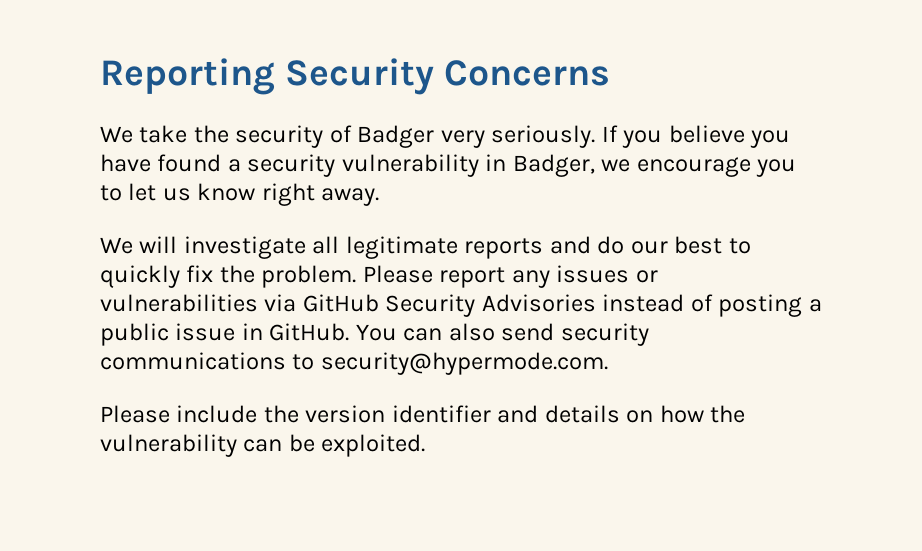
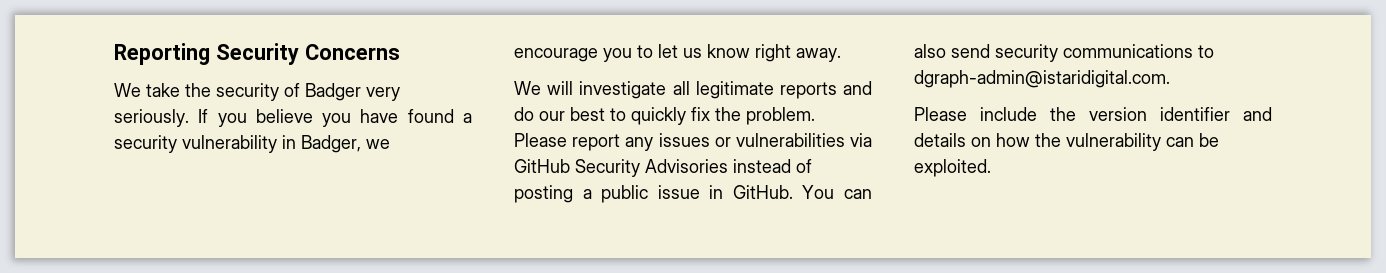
[320,352,608,375] security@hypermode.com. -> [914,70,1170,88] dgraph-admin@istaridigital.com.

